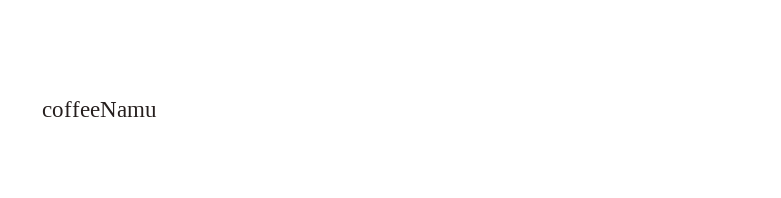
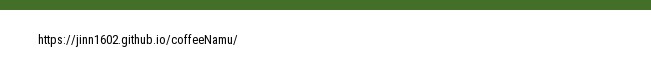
[42,101,157,117] coffeeNamu -> [38,34,238,47] https://jinn1602.github.io/coffeeNamu/

